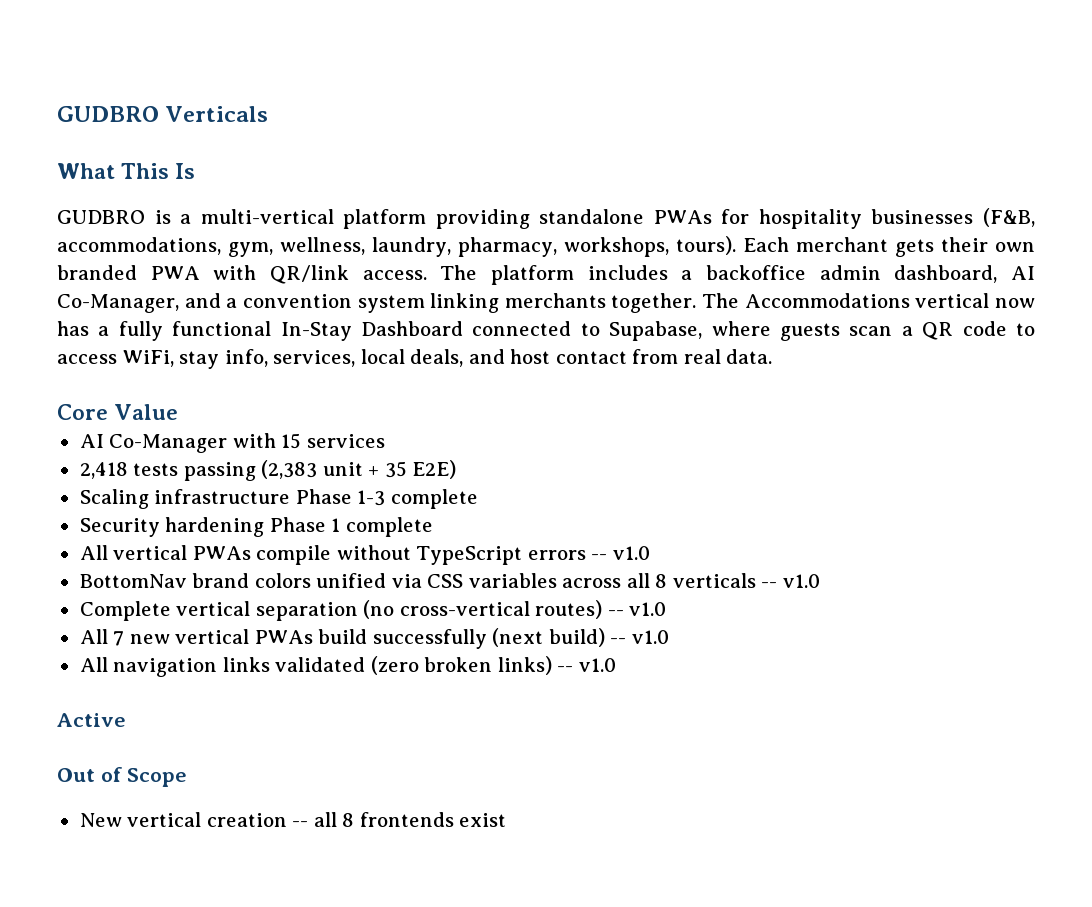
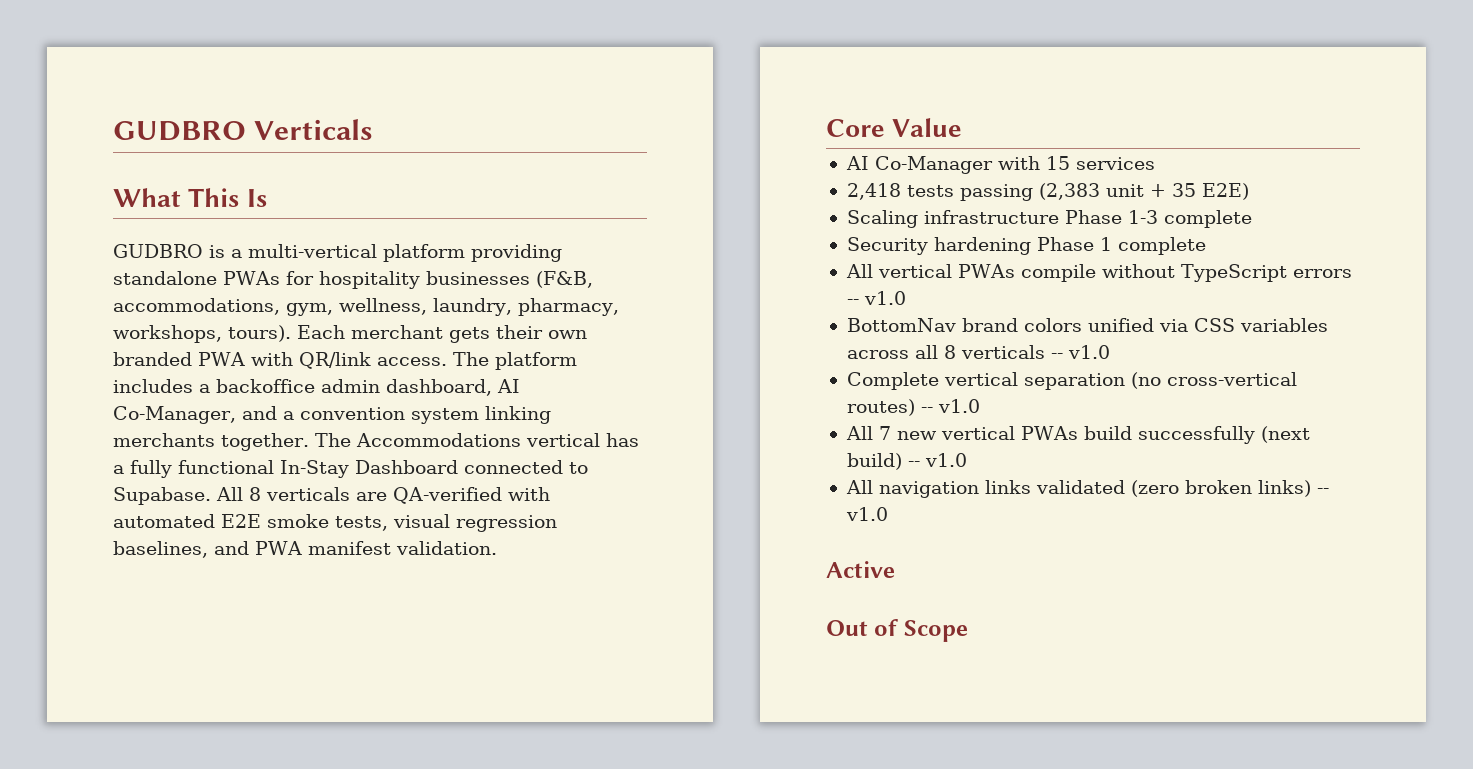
[995,298,1035,308] now -> (600, 440) none
[609,321,1035,341] [57,349,773,369] Supabase, where guests scan a QR code to access WiFi, stay info, services, local deals, and host contact from real data. -> [113,487,550,505] [113,514,557,532] [113,541,497,558] Supabase. All 8 verticals are QA-verified with automated E2E smoke tests, visual regression baselines, and PWA manifest validation.
[79,812,507,827] // New vertical creation -- all 8 frontends exist -> (968, 631) none

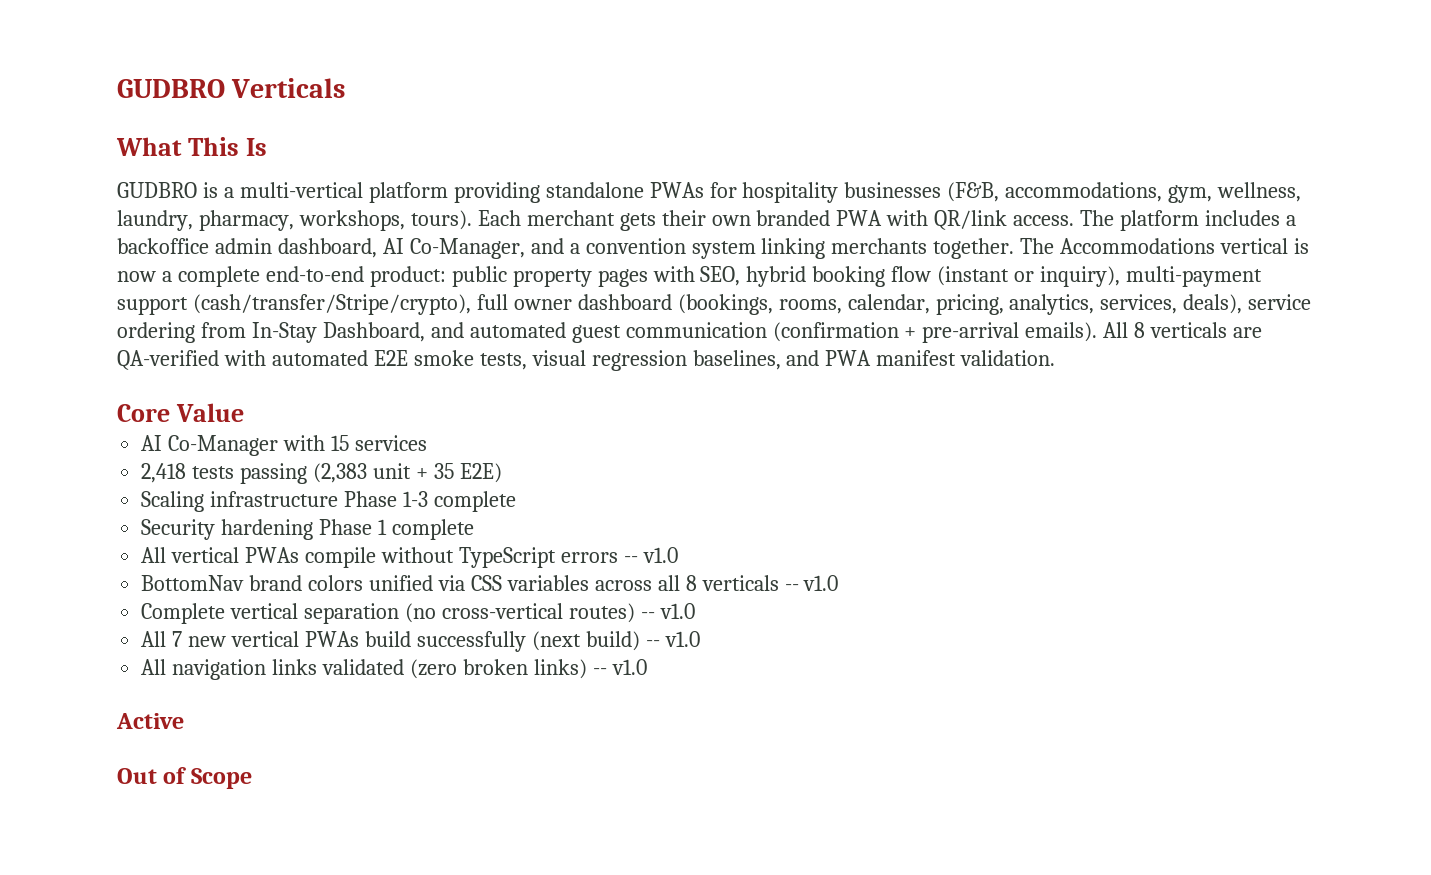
[605,433,639,447] [113,460,588,478] [113,487,211,505] has a fully functional In-Stay Dashboard connected to Supabase. -> [1294,238,1310,254] [117,266,1263,287] [117,294,1312,315] [117,322,1098,343] is now a complete end-to-end product: public property pages with SEO, hybrid booking flow (instant or inquiry), multi-payment support (cash/transfer/Stripe/crypto), full owner dashboard (bookings, rooms, calendar, pricing, analytics, services, deals), service ordering from In-Stay Dashboard, and automated guest communication (confirmation + pre-arrival emails).

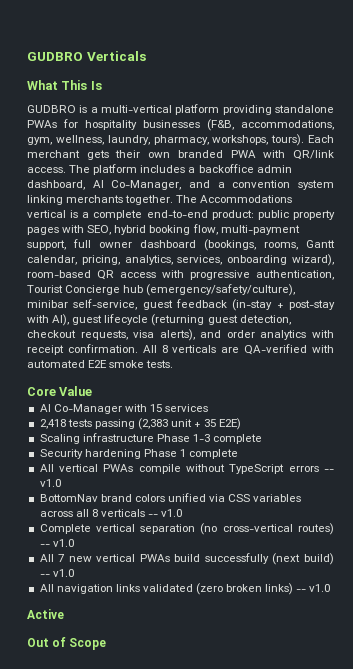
[117,271,156,282] now -> (79, 214) none
[891,266,1263,287] [117,294,471,315] flow (instant or inquiry), multi-payment support (cash/transfer/Stripe/crypto), -> [192,224,300,235] [27,240,66,250] flow, multi-payment support,
(842, 306) none -> [306,240,335,248] Gantt
[1183,294,1312,314] [117,322,1098,343] deals), service ordering from In-Stay Dashboard, and automated guest communication (confirmation + pre-arrival emails). -> [227,254,334,266] [27,270,334,280] [27,284,296,296] [27,299,336,311] [27,314,291,326] [27,329,334,341] [27,344,138,355] onboarding wizard), room-based QR access with progressive authentication, Tourist Concierge hub (emergency/safety/culture), minibar self-service, guest feedback (in-stay + post-stay with AI), guest lifecycle (returning guest detection, checkout requests, visa alerts), and order analytics with receipt confirmation.
[479,350,1056,371] tests, visual regression baselines, and PWA manifest validation. -> [146,360,174,368] tests.

